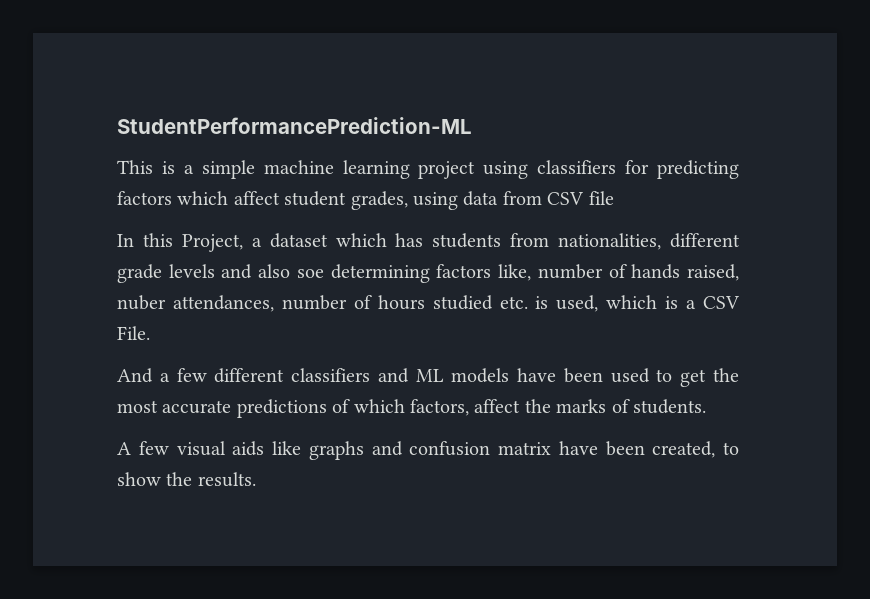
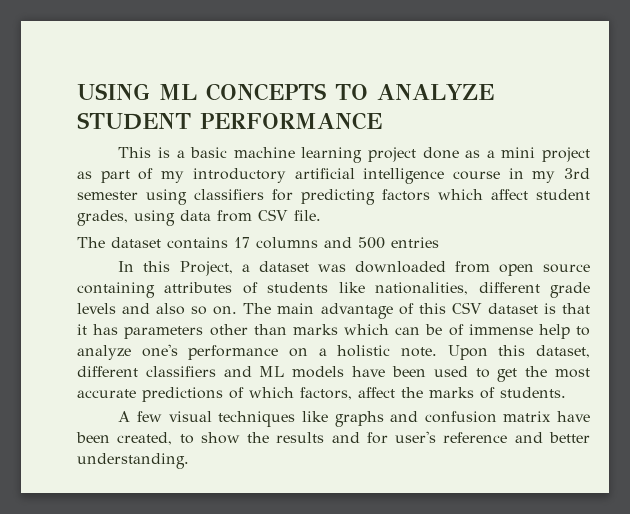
[117,117,472,134] StudentPerformancePrediction-ML -> [77,83,494,101] [77,112,382,130] USING ML CONCEPTS TO ANALYZE STUDENT PERFORMANCE
[201,160,255,179] simple -> [190,147,228,158] basic
(476, 170) none -> [422,147,590,162] [77,168,590,184] [77,191,138,200] done as a mini project as part of my introductory artificial intelligence course in my 3rd semester
[588,191,614,205] file -> [294,210,321,221] [77,237,439,249] file. // The dataset contains 17 columns and 500 entries
[335,233,550,248] which has students from -> [317,261,590,276] [77,282,365,298] was downloaded from open source containing attributes of students like
[296,264,740,283] [117,295,741,312] [117,326,150,340] [117,368,207,383] soe determining factors like, number of hands raised, nuber attendances, number of hours studied etc. is used, which is a CSV File. // And a few -> [191,302,590,319] [77,324,591,339] [77,344,590,360] so on. The main advantage of this CSV dataset is that it has parameters other than marks which can be of immense help to analyze one's performance on a holistic note. Upon this dataset,
[232,441,265,456] aids -> [218,411,296,427] techniques
[197,472,256,487] results. -> [276,431,590,444] [77,453,189,469] results and for user's reference and better understanding.

